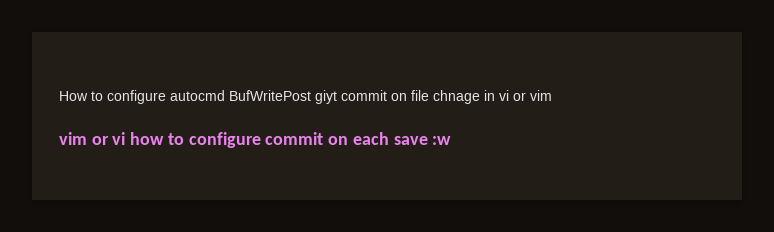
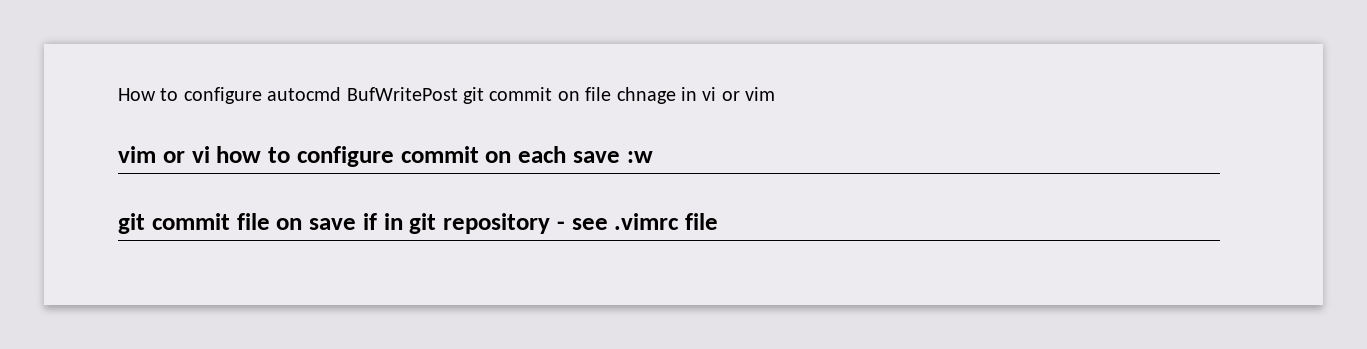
[315,90,337,104] giyt -> [463,87,484,104] git
(452, 140) none -> [118,213,718,234] // git commit file on save if in git repository - see .vimrc file

